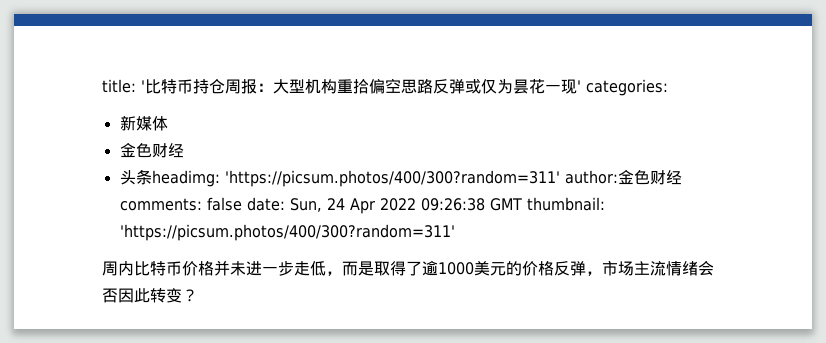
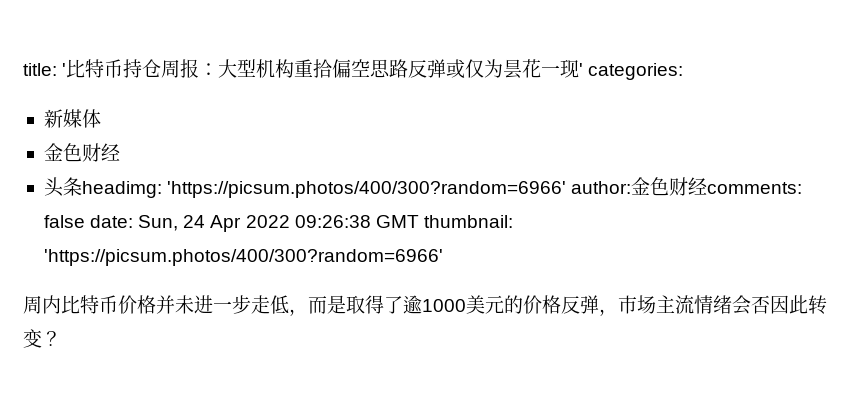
[224,170,560,187] 'https://picsum.photos/400/300?random=311' -> [167,181,567,198] 'https://picsum.photos/400/300?random=6966'
[119,224,455,241] 'https://picsum.photos/400/300?random=311' -> [43,249,443,266] 'https://picsum.photos/400/300?random=6966'

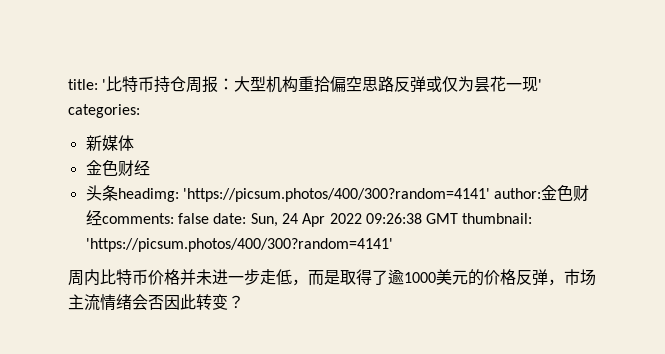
[167,181,567,198] 'https://picsum.photos/400/300?random=6966' -> [182,188,490,202] 'https://picsum.photos/400/300?random=4141'
[43,249,443,266] 'https://picsum.photos/400/300?random=6966' -> [85,238,393,252] 'https://picsum.photos/400/300?random=4141'

